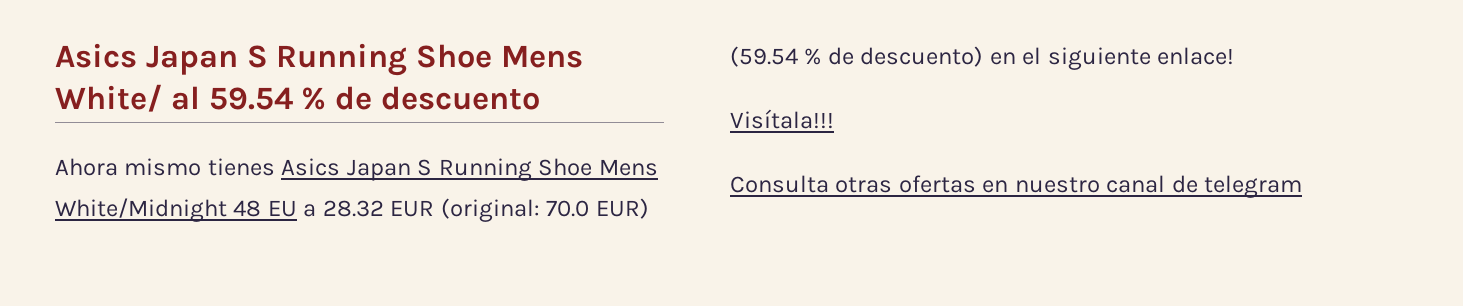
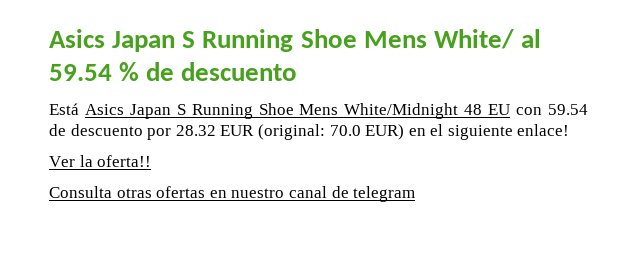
[55,158,275,176] Ahora mismo tienes -> [49,103,79,115] Está
[303,204,317,217] a -> [516,104,589,115] [49,124,172,140] con 59.54 de descuento por
[730,46,984,67] (59.54 % de descuento) -> (405, 132) none
[730,109,834,129] Visítala!!! -> [49,155,152,167] Ver la oferta!!

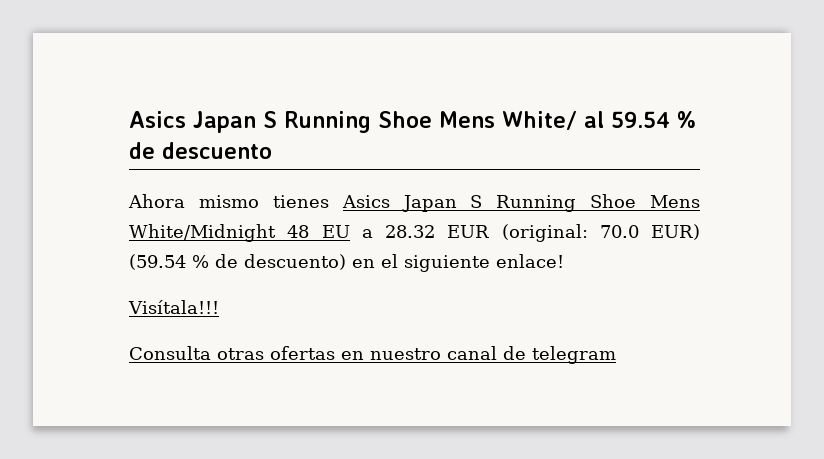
[49,103,79,115] Está -> [128,194,329,208] Ahora mismo tienes
[516,104,589,115] [49,124,172,140] con 59.54 de descuento por -> [361,229,373,238] a
(405, 132) none -> [129,254,346,270] (59.54 % de descuento)
[49,155,152,167] Ver la oferta!! -> [128,300,219,314] Visítala!!!

